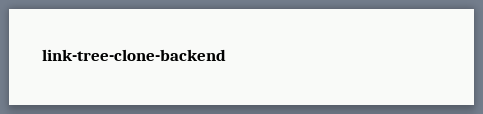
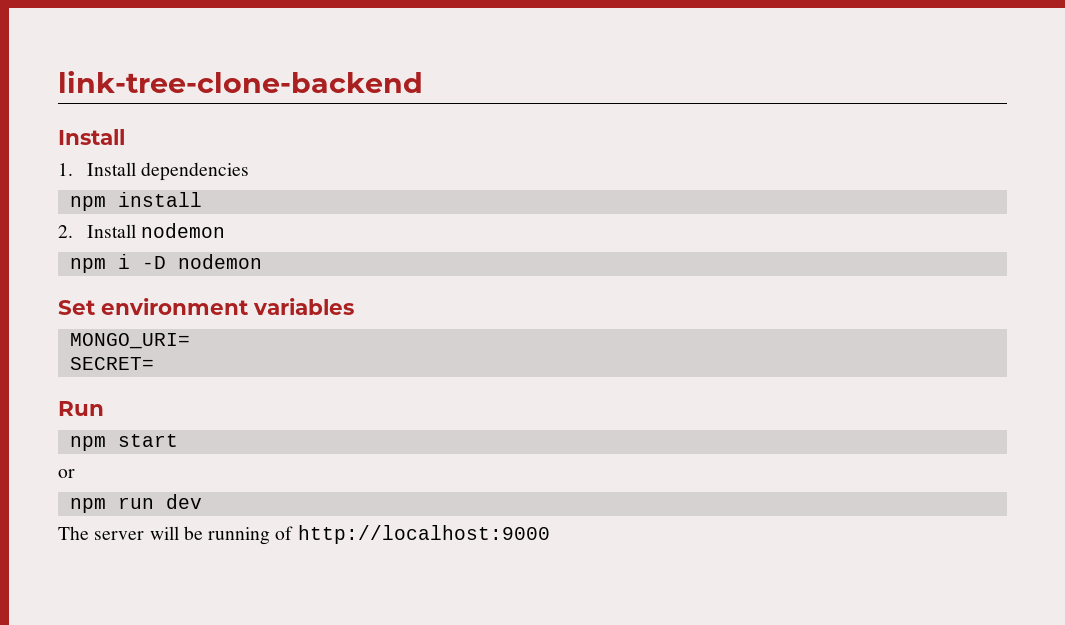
(226, 55) none -> [58,129,125,145] [58,162,250,181] [69,192,202,211] [58,223,226,238] [69,254,262,273] [58,298,354,315] [69,333,190,349] [69,357,154,370] [58,401,104,416] [69,434,178,451] [58,469,75,478] [69,494,202,513] [58,525,550,545] // Install // 1. Install dependencies // npm install // 2. Install nodemon // npm i -D nodemon // Set environment variables // MONGO_URI= // SECRET= // Run // npm start // or // npm run dev // The server will be running of http://localhost:9000

